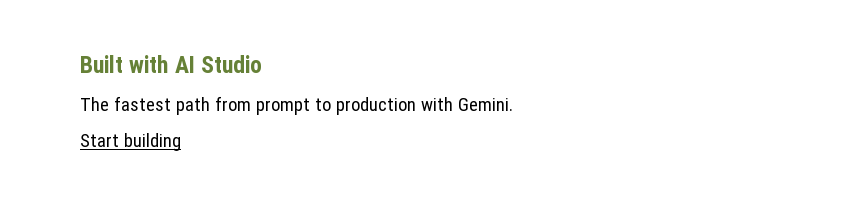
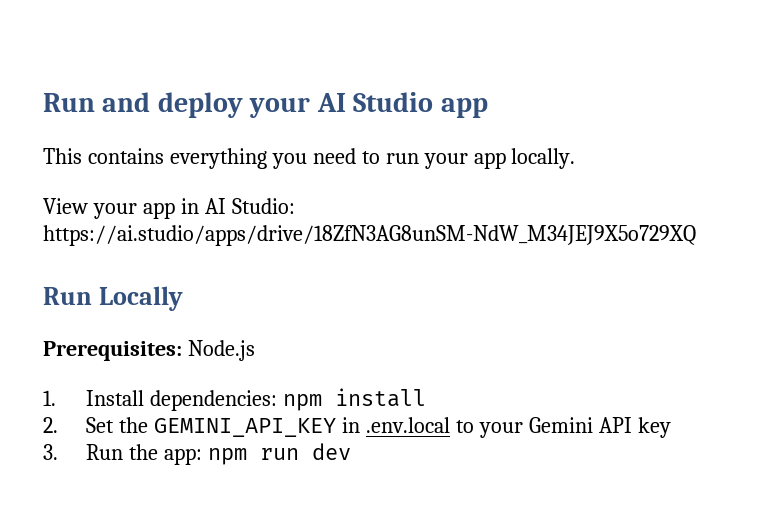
[80,55,263,73] [80,96,513,115] [80,133,181,151] Built with AI Studio // The fastest path from prompt to production with Gemini. // Start building -> [43,92,488,118] [43,148,576,169] [43,198,295,219] [43,225,696,246] [43,286,183,311] [43,340,255,361] [43,388,427,411] [43,417,671,438] [43,443,352,465] Run and deploy your AI Studio app // This contains everything you need to run your app locally. // View your app in AI Studio: https://ai.studio/apps/drive/18ZfN3AG8unSM-NdW_M34JEJ9X5o729XQ // Run Locally // Prerequisites: Node.js // 1. Install dependencies: npm install // 2. Set the GEMINI_API_KEY in .env.local to your Gemini API key // 3. Run the app: npm run dev

